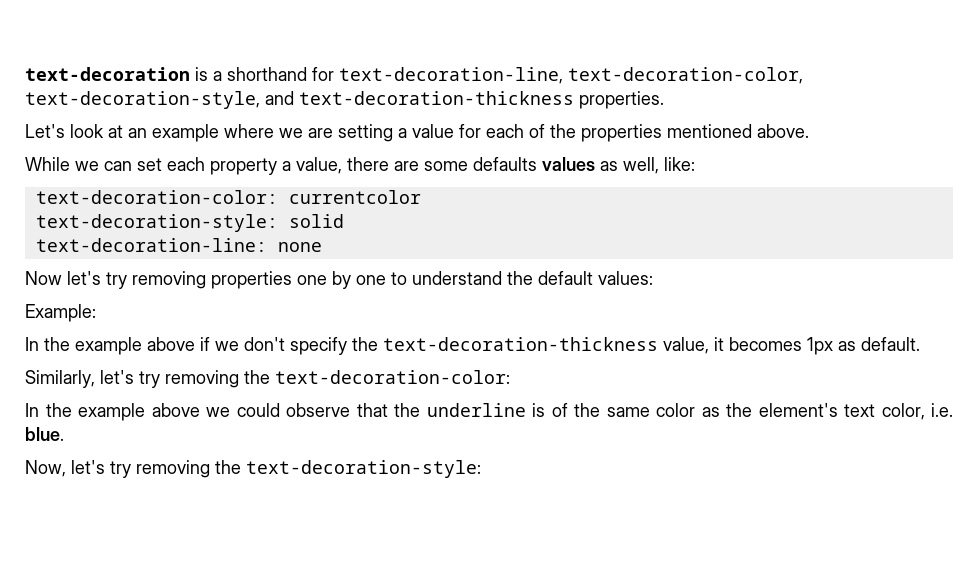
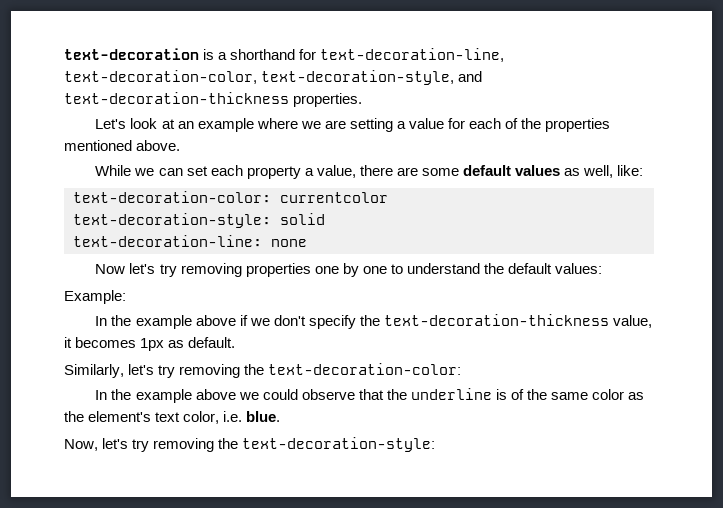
[473,157,537,171] defaults -> [462,165,511,176] default

